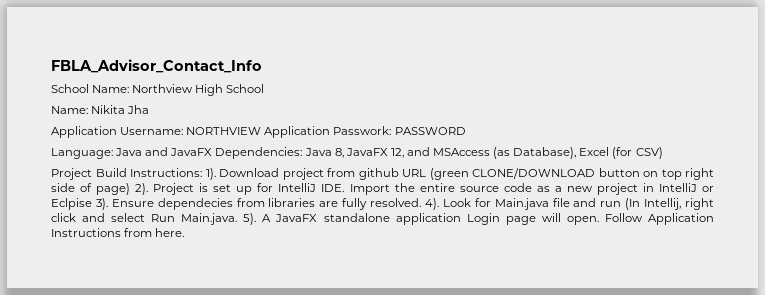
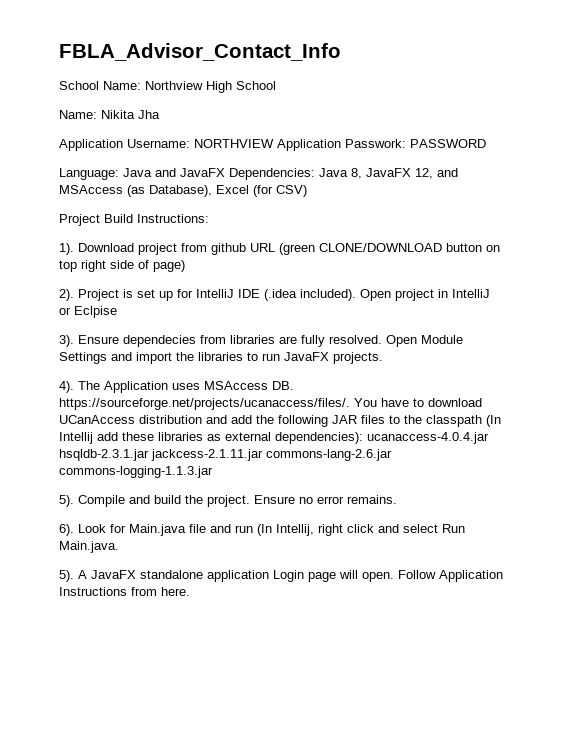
(202, 172) none -> (209, 218) //
(131, 189) none -> (185, 266) //
[321,183,593,195] IDE. Import the entire source code as a new -> [238,289,391,301] IDE (.idea included). Open
(92, 204) none -> (117, 312) //
[425,198,440,210] 4). -> [386,335,463,347] [59,352,383,364] [59,381,294,393] [59,398,482,410] [59,415,501,427] [59,432,489,444] [59,449,392,461] [59,466,213,478] [59,495,397,507] [59,524,74,536] Open Module Settings and import the libraries to run JavaFX projects. // 4). The Application uses MSAccess DB. https://sourceforge.net/projects/ucanaccess/files/. You have to download UCanAccess distribution and add the following JAR files to the classpath (In Intellij add these libraries as external dependencies): ucanaccess-4.0.4.jar hsqldb-2.3.1.jar jackcess-2.1.11.jar commons-lang-2.6.jar commons-logging-1.1.3.jar // 5). Compile and build the project. Ensure no error remains. // 6).
(238, 219) none -> (119, 547) //

